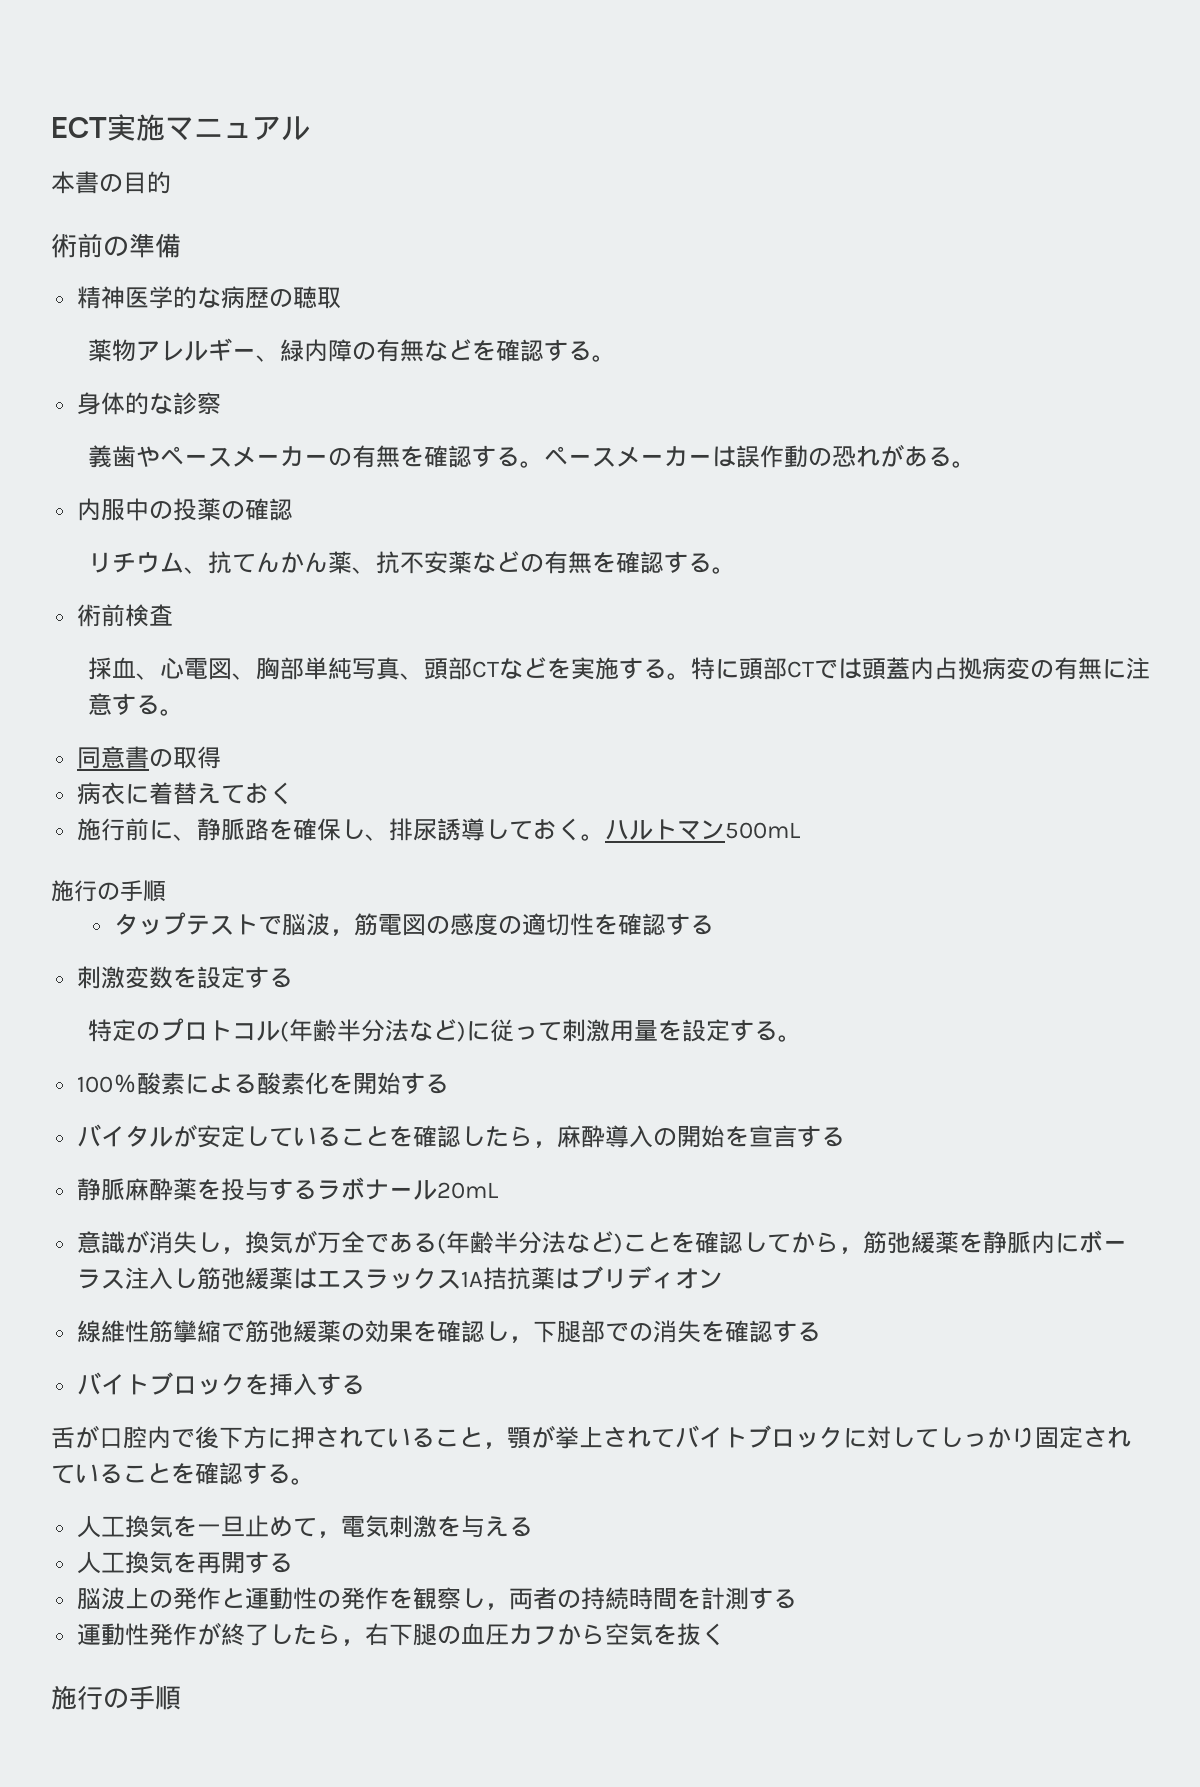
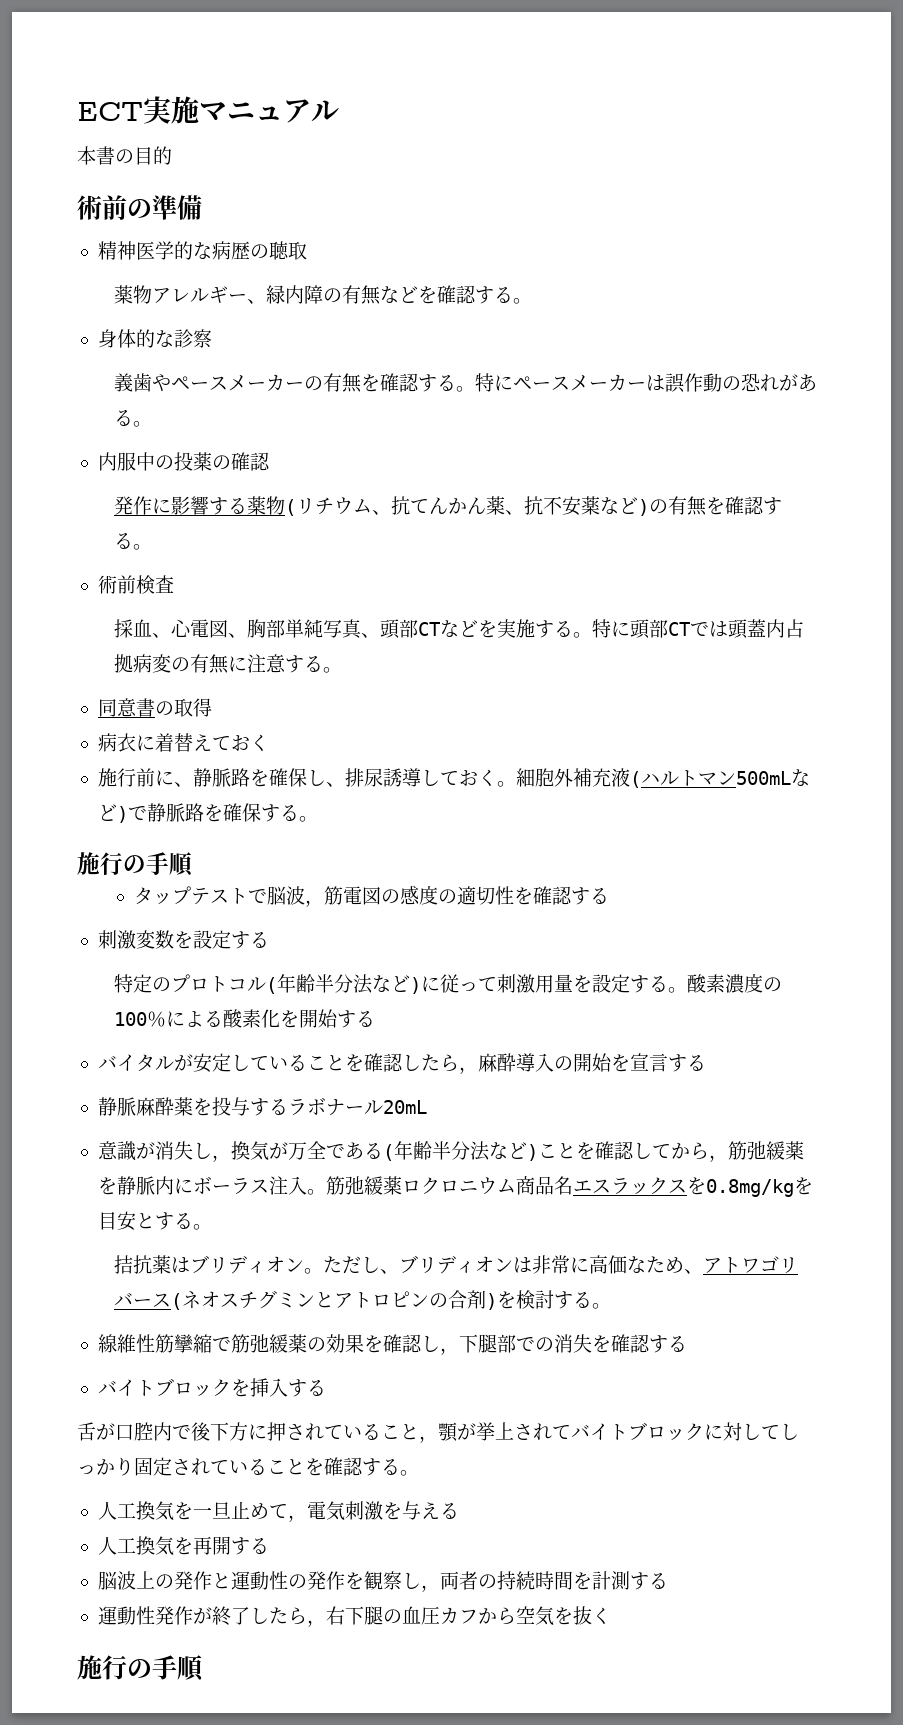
(544, 464) none -> [474,373,513,392] 特に
(294, 509) none -> [113,496,296,516] 発作に影響する薬物(
(520, 561) none -> [637,499,649,516] )
(606, 837) none -> [515,768,641,788] 細胞外補充液(
(801, 830) none -> [790,769,810,786] [97,803,318,823] など)で静脈路を確保する。
[77,1072,186,1095] // 100％酸素 -> [686,974,782,993] [113,1011,166,1027] 酸素濃度の100％
[173,1267,484,1290] し筋弛緩薬はエスラックス1A -> [306,1176,813,1197] [97,1211,212,1231] 。筋弛緩薬ロクロニウム商品名エスラックスを0.8mg/kgを目安とする。 //
(724, 1279) none -> [303,1255,798,1274] [113,1290,611,1310] 。ただし、ブリディオンは非常に高価なため、アトワゴリバース(ネオスチグミンとアトロピンの合剤)を検討する。

